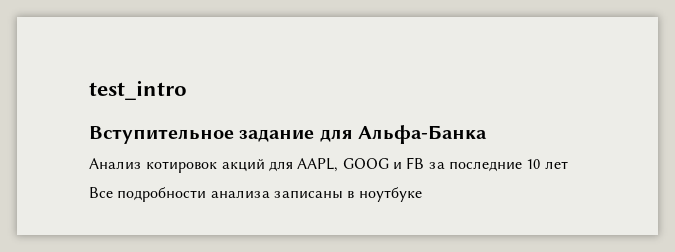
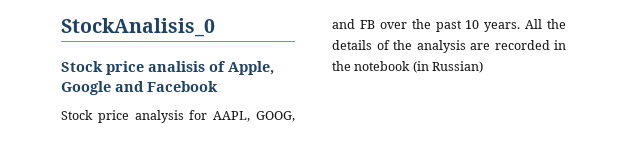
[89,80,187,100] [89,125,488,144] [89,157,568,173] [89,187,422,202] test_intro // Вступительное задание для Альфа-Банка // Анализ котировок акций для AAPL, GOOG и FB за последние 10 лет // Все подробности анализа записаны в ноутбуке -> [61,18,215,37] [61,61,274,75] [61,81,218,95] [61,110,295,123] [332,19,566,32] [332,40,566,53] [332,61,484,73] StockAnalisis_0 // Stock price analisis of Apple, Google and Facebook // Stock price analysis for AAPL, GOOG, and FB over the past 10 years. All the details of the analysis are recorded in the notebook (in Russian)

